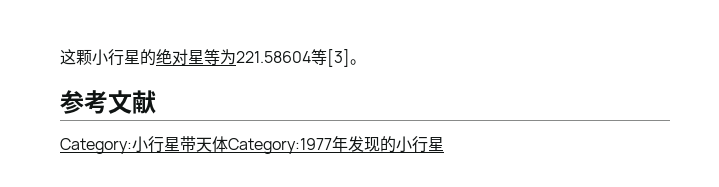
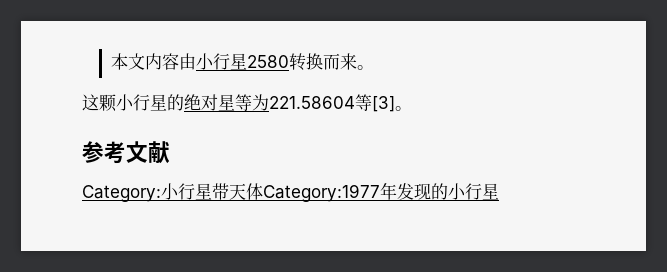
(60, 57) none -> [111,53,375,71] 本文内容由小行星2580转换而来。 //

